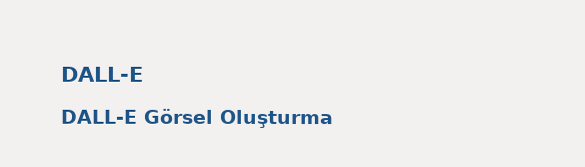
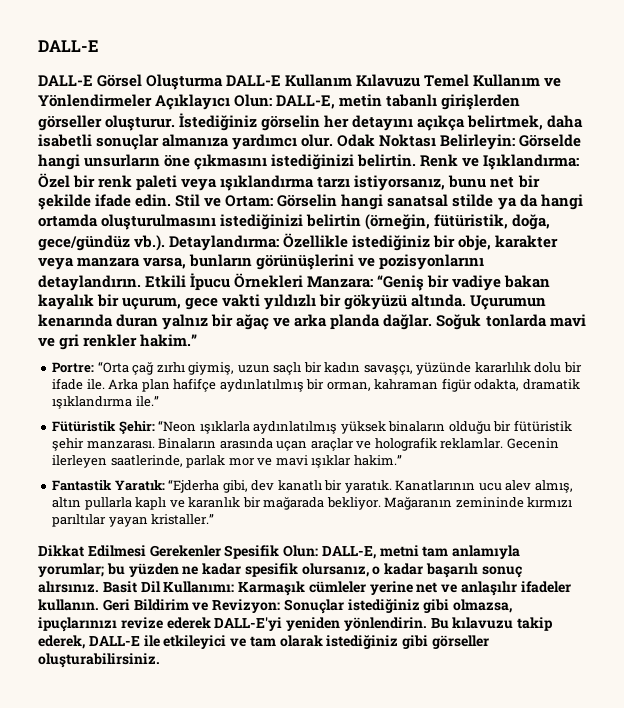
(333, 119) none -> [226,74,562,87] [38,94,521,110] [38,113,584,131] [38,134,582,150] [38,154,580,170] [38,173,540,191] [38,194,583,210] [38,214,551,230] [38,233,559,251] [38,254,485,270] [38,273,551,291] [38,294,547,310] [38,314,586,330] [38,334,198,350] [52,361,582,375] [52,378,580,392] [52,396,159,409] [52,420,572,434] [52,437,559,451] [52,455,402,468] [52,479,573,493] [52,497,573,510] [52,514,215,527] [38,545,521,559] [38,563,522,578] [38,581,571,596] [38,599,513,614] [38,617,554,632] [38,635,490,649] [38,653,160,668] DALL-E Kullanım Kılavuzu Temel Kullanım ve Yönlendirmeler Açıklayıcı Olun: DALL-E, metin tabanlı girişlerden görseller oluşturur. İstediğiniz görselin her detayını açıkça belirtmek, daha isabetli sonuçlar almanıza yardımcı olur. Odak Noktası Belirleyin: Görselde hangi unsurların öne çıkmasını istediğinizi belirtin. Renk ve Işıklandırma: Özel bir renk paleti veya ışıklandırma tarzı istiyorsanız, bunu net bir şekilde ifade edin. Stil ve Ortam: Görselin hangi sanatsal stilde ya da hangi ortamda oluşturulmasını istediğinizi belirtin (örneğin, fütüristik, doğa, gece/gündüz vb.). Detaylandırma: Özellikle istediğiniz bir obje, karakter veya manzara varsa, bunların görünüşlerini ve pozisyonlarını detaylandırın. Etkili İpucu Örnekleri Manzara: “Geniş bir vadiye bakan kayalık bir uçurum, gece vakti yıldızlı bir gökyüzü altında. Uçurumun kenarında duran yalnız bir ağaç ve arka planda dağlar. Soğuk tonlarda mavi ve gri renkler hakim.” // Portre: “Orta çağ zırhı giymiş, uzun saçlı bir kadın savaşçı, yüzünde kararlılık dolu bir ifade ile. Arka plan hafifçe aydınlatılmış bir orman, kahraman figür odakta, dramatik ışıklandırma ile.” // Fütüristik Şehir: “Neon ışıklarla aydınlatılmış yüksek binaların olduğu bir fütüristik şehir manzarası. Binaların arasında uçan araçlar ve holografik reklamlar. Gecenin ilerleyen saatlerinde, parlak mor ve mavi ışıklar hakim.” // Fantastik Yaratık: “Ejderha gibi, dev kanatlı bir yaratık. Kanatlarının ucu alev almış, altın pullarla kaplı ve karanlık bir mağarada bekliyor. Mağaranın zemininde kırmızı parıltılar yayan kristaller.” // Dikkat Edilmesi Gerekenler Spesifik Olun: DALL-E, metni tam anlamıyla yorumlar; bu yüzden ne kadar spesifik olursanız, o kadar başarılı sonuç alırsınız. Basit Dil Kullanımı: Karmaşık cümleler yerine net ve anlaşılır ifadeler kullanın. Geri Bildirim ve Revizyon: Sonuçlar istediğiniz gibi olmazsa, ipuçlarınızı revize ederek DALL-E'yi yeniden yönlendirin. Bu kılavuzu takip ederek, DALL-E ile etkileyici ve tam olarak istediğiniz gibi görseller oluşturabilirsiniz.

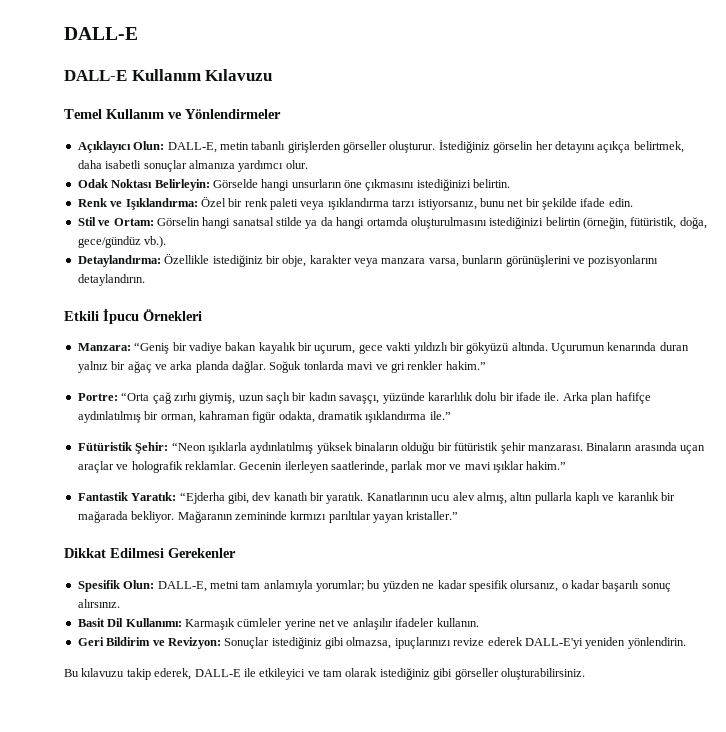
[97,74,282,90] Görsel Oluşturma DALL-E -> (127, 75) none
(421, 80) none -> (273, 75) //
(152, 100) none -> (281, 114) //
(334, 140) none -> (308, 164) //
(417, 160) none -> (511, 183) //
(172, 200) none -> (633, 202) //
(166, 243) none -> (167, 242) //
(141, 283) none -> (145, 280) //
(304, 280) none -> (202, 315) //
(221, 551) none -> (236, 553) //
(99, 587) none -> (120, 603) //
(99, 605) none -> (479, 622) //
(427, 624) none -> (686, 643) //

